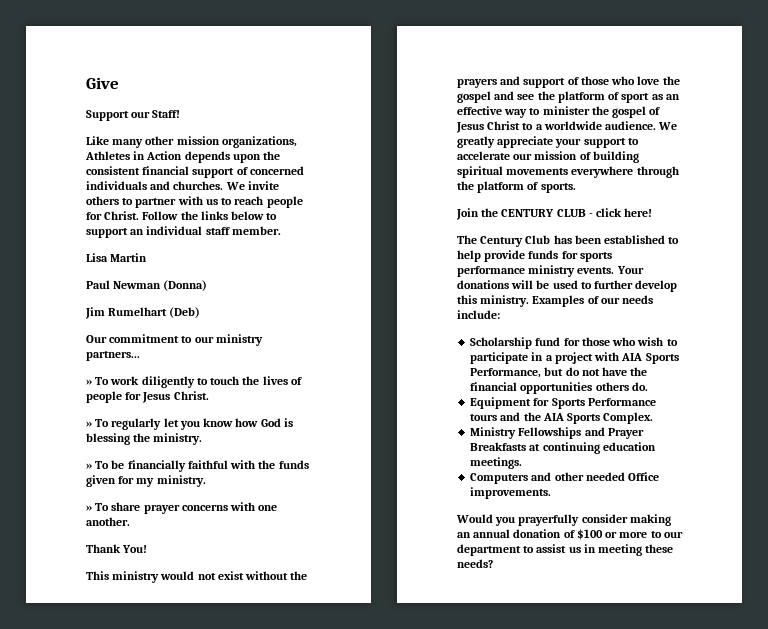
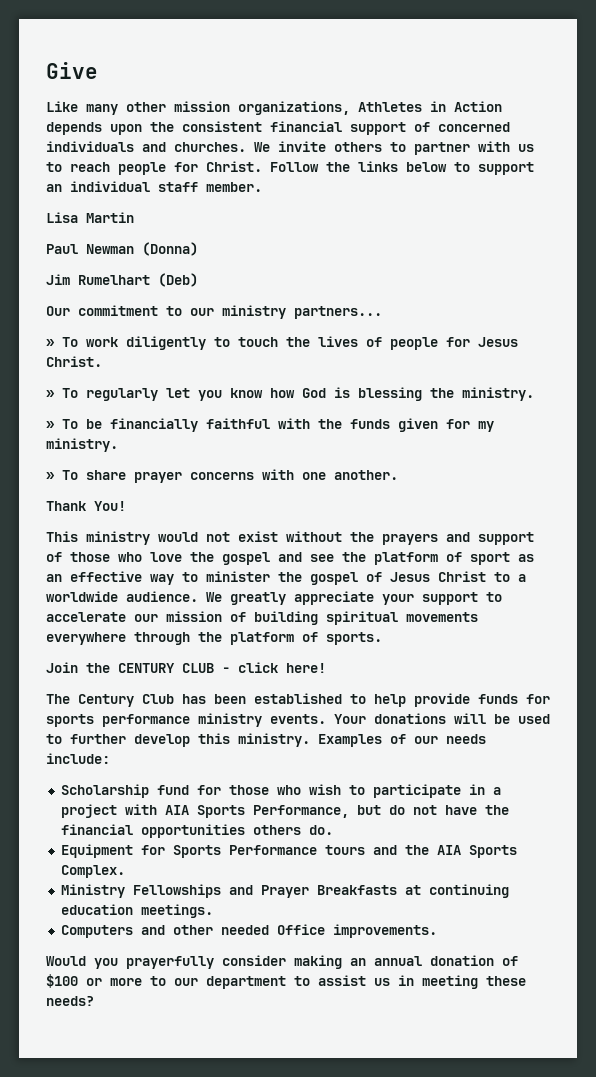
[86,110,181,121] // Support our Staff! -> (98, 70) none

